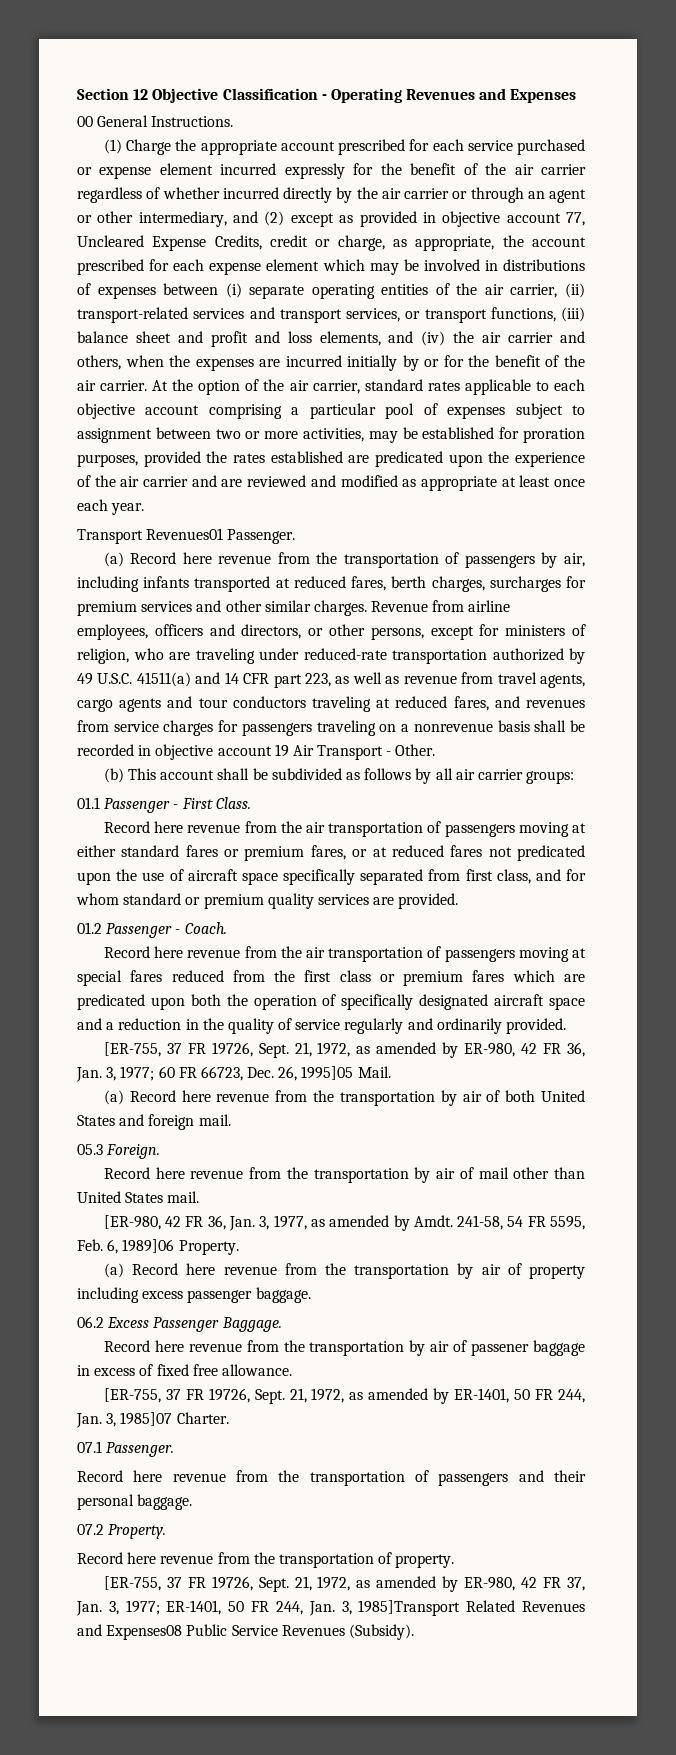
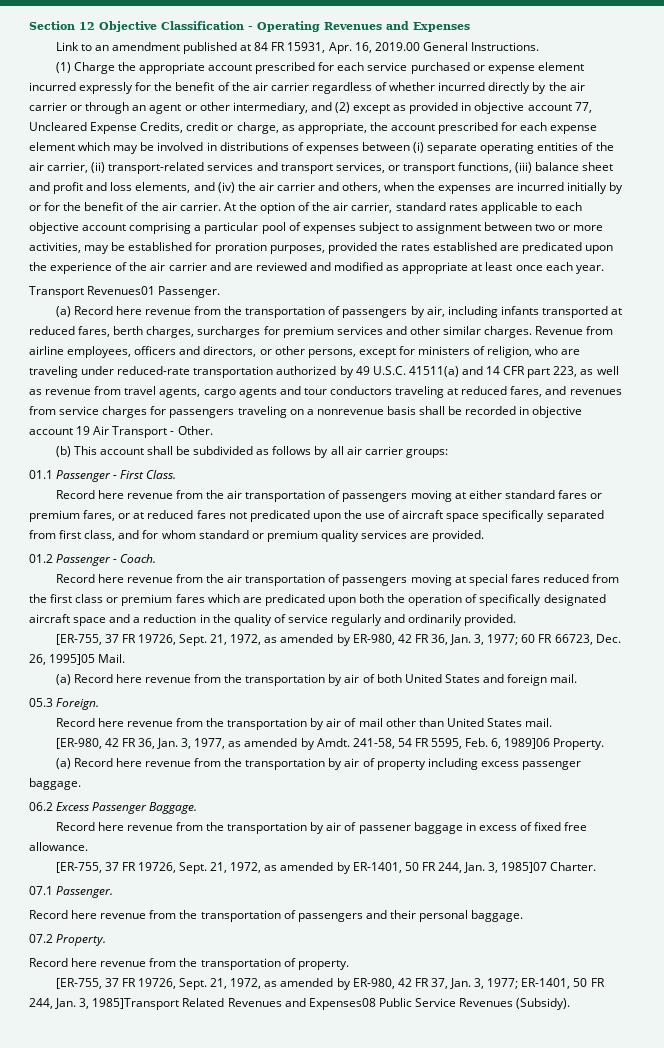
[77,116,93,127] 00 -> [55,42,420,54] Link to an amendment published at 84 FR 15931, Apr. 16, 2019.00

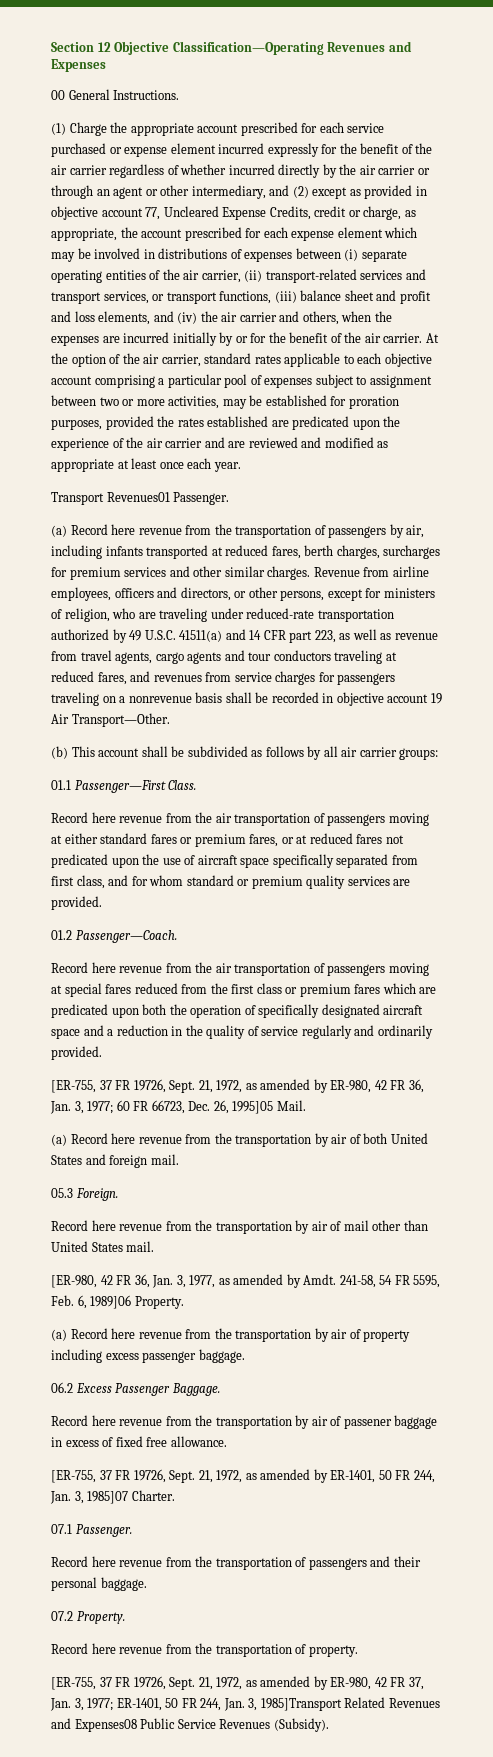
[161,21,320,32] Classification - Operating -> [172,41,324,55] Classification—Operating
[55,42,420,54] Link to an amendment published at 84 FR 15931, Apr. 16, 2019.00 -> [51,90,65,100] 00
[112,426,213,438] Transport - Other. -> [71,713,170,727] Transport—Other.
[56,470,145,482] Passenger - First -> [74,780,166,793] Passenger—First
[56,554,157,566] Passenger - Coach. -> [75,930,177,943] Passenger—Coach.

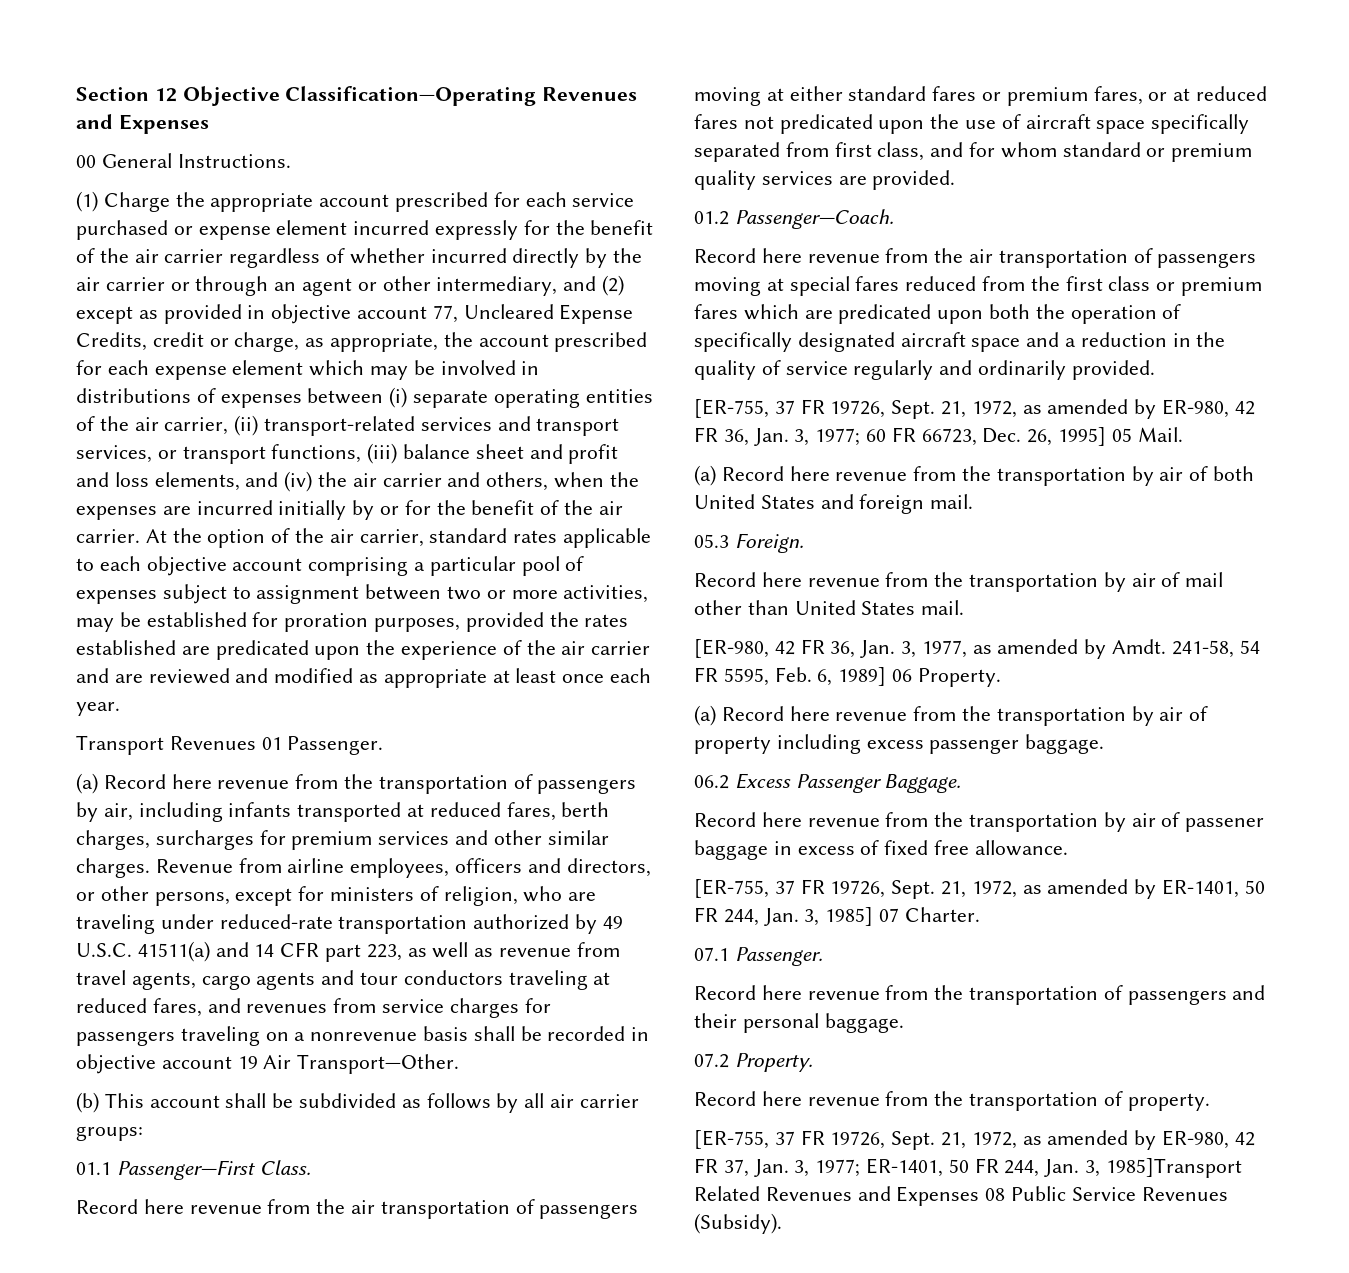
[106,492,170,502] Revenues01 -> [169,736,282,750] Revenues 01
[232,1101,274,1114] 1995]05 -> [1058,427,1132,446] 1995] 05
[90,1295,132,1309] 1989]06 -> [838,667,913,686] 1989] 06
[87,1491,129,1504] 1985]07 -> [825,907,900,926] 1985] 07
[74,1719,137,1732] Expenses08 -> [896,1186,1006,1206] Expenses 08

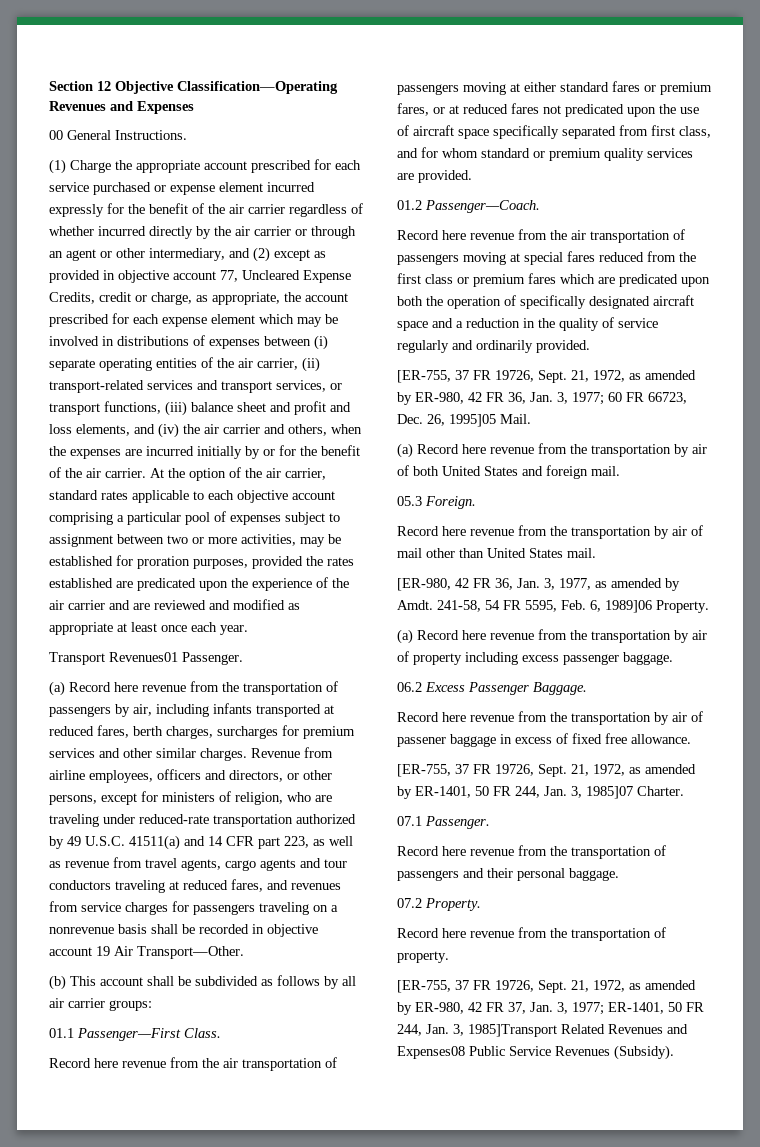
[169,736,282,750] Revenues 01 -> [109,652,178,662] Revenues01
[1058,427,1132,446] 1995] 05 -> [449,414,496,427] 1995]05
[838,667,913,686] 1989] 06 -> [605,600,652,613] 1989]06
[825,907,900,926] 1985] 07 -> [586,786,633,799] 1985]07
[896,1186,1006,1206] Expenses 08 -> [397,1046,465,1059] Expenses08

